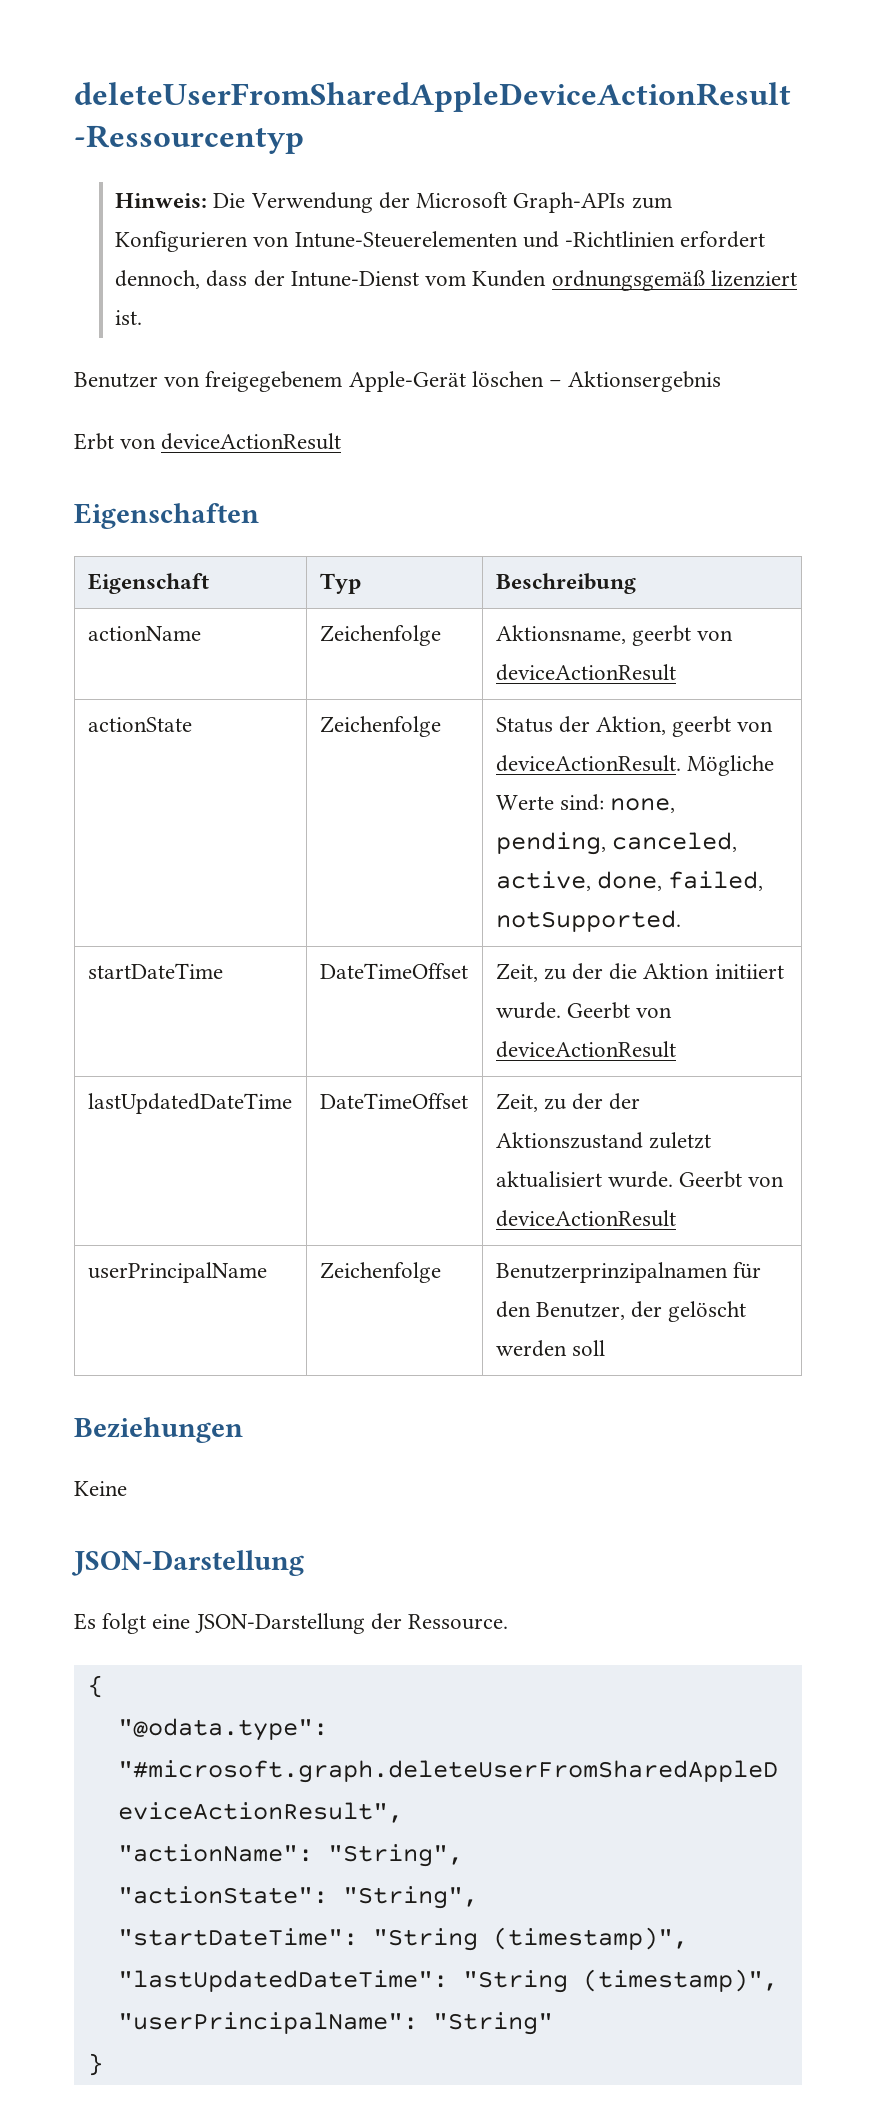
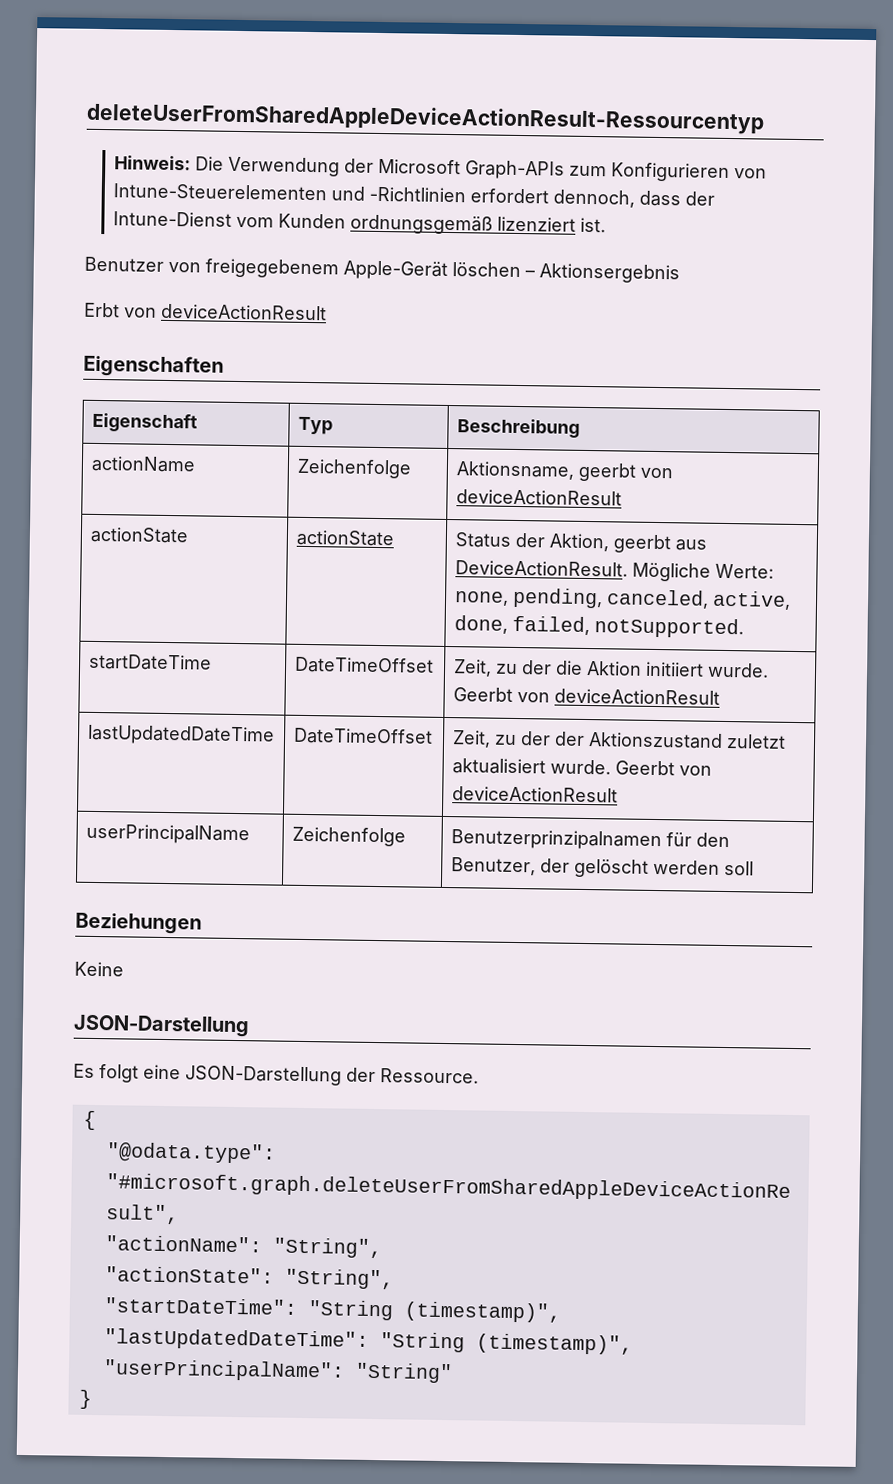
[319,716,441,737] Zeichenfolge -> [295,529,395,547] actionState
[737,721,774,732] [495,755,774,776] [495,794,604,811] von deviceActionResult. Mögliche Werte sind: -> [674,539,707,551] [454,560,774,582] aus DeviceActionResult. Mögliche Werte:

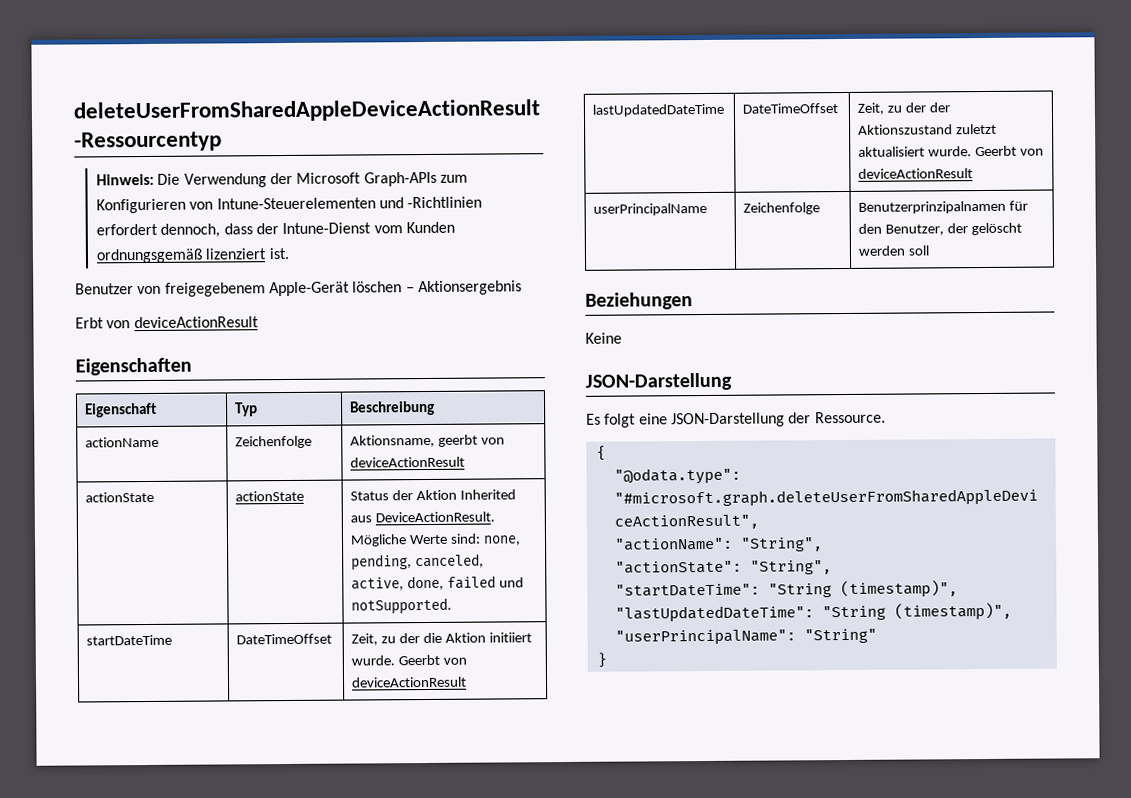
[548,533,671,554] Aktion, geerbt -> [416,489,517,501] Aktion Inherited
[714,563,774,579] Werte: -> [409,533,482,545] Werte sind:
[511,615,590,636] failed, -> [447,575,525,589] failed und

